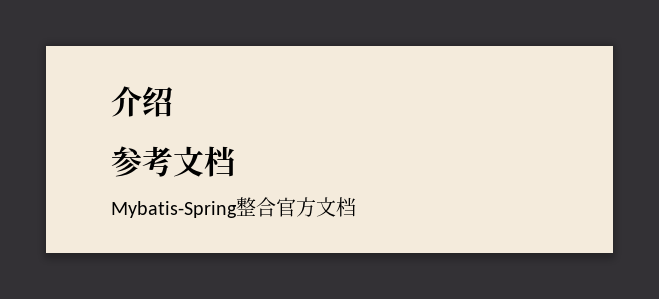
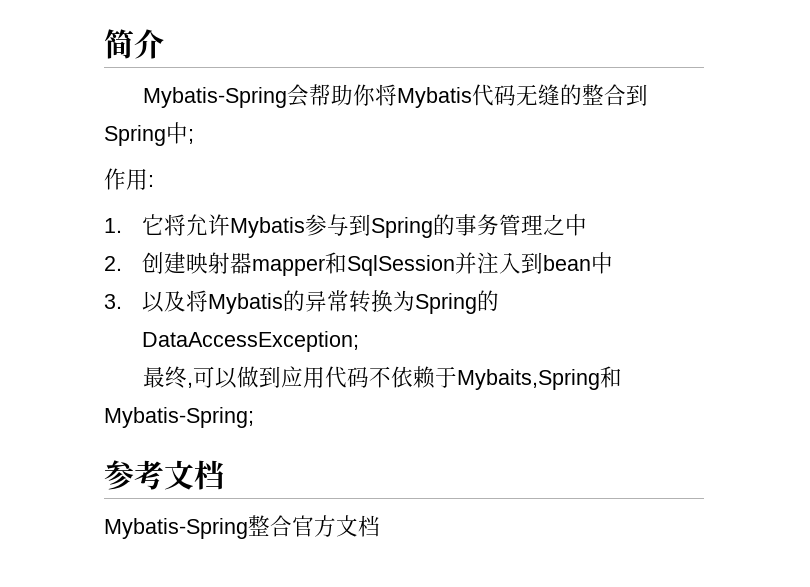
(111, 101) none -> [104,29,134,59] 简
[142,86,173,117] 绍 -> [142,84,648,108] [104,122,194,146] [104,168,154,190] [104,214,587,238] [104,252,613,276] [104,290,499,314] [141,331,359,352] [142,366,622,390] [104,407,254,428] // Mybatis-Spring会帮助你将Mybatis代码无缝的整合到Spring中; // 作用: // 1.它将允许Mybatis参与到Spring的事务管理之中 // 2.创建映射器mapper和SqlSession并注入到bean中 // 3.以及将Mybatis的异常转换为Spring的DataAccessException; // 最终,可以做到应用代码不依赖于Mybaits,Spring和Mybatis-Spring;

